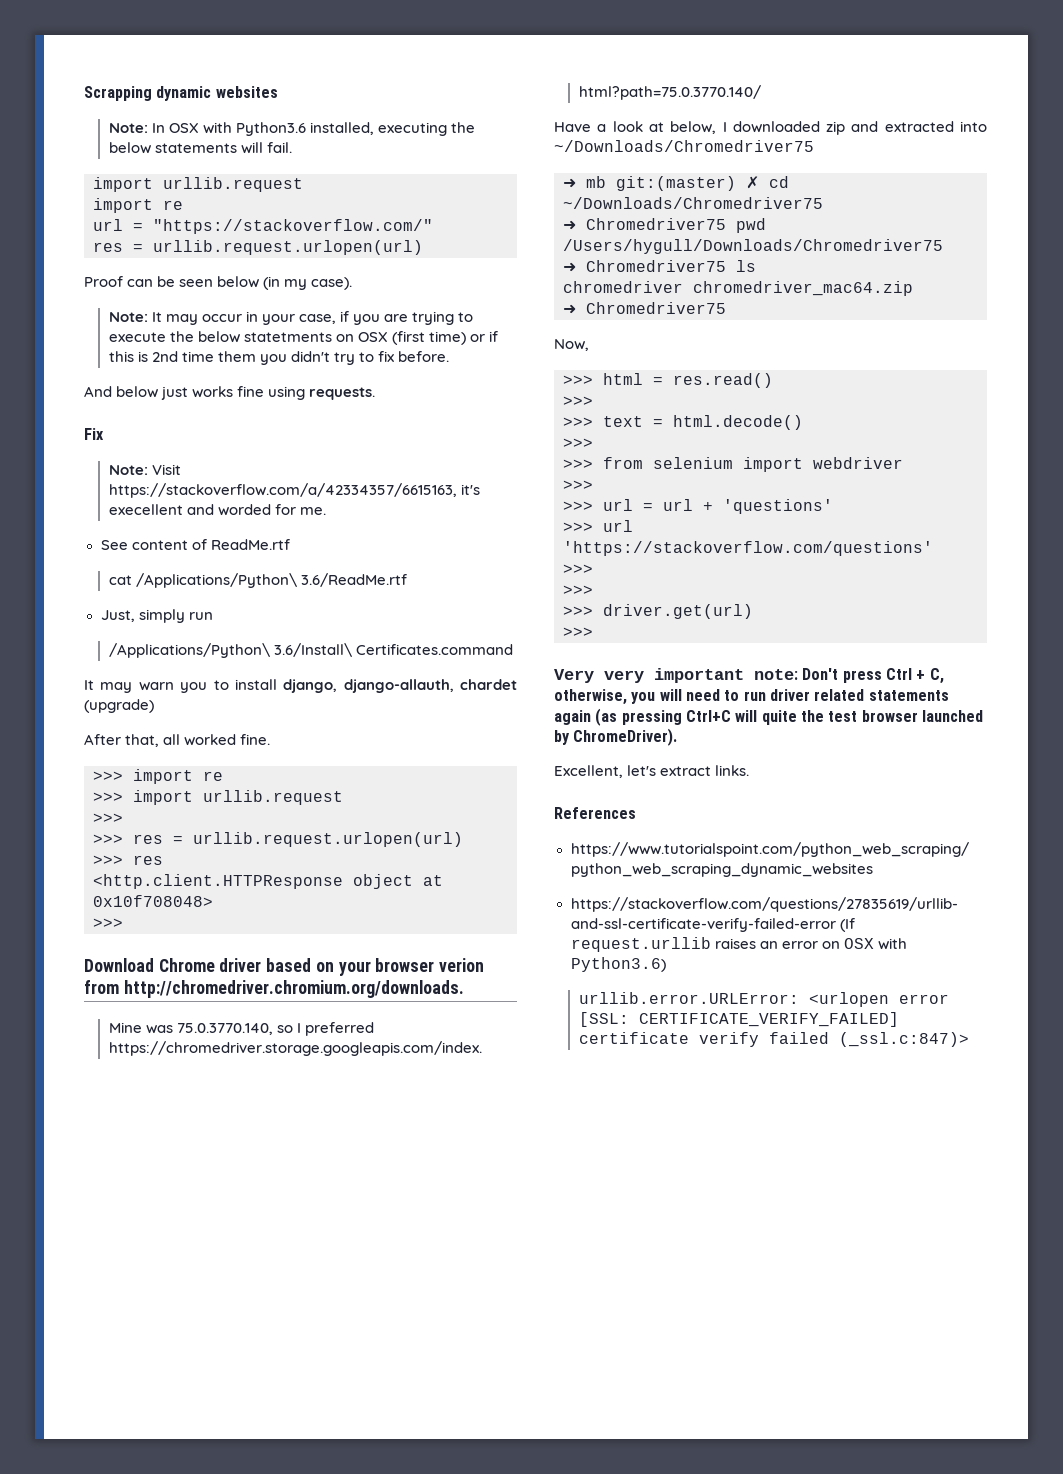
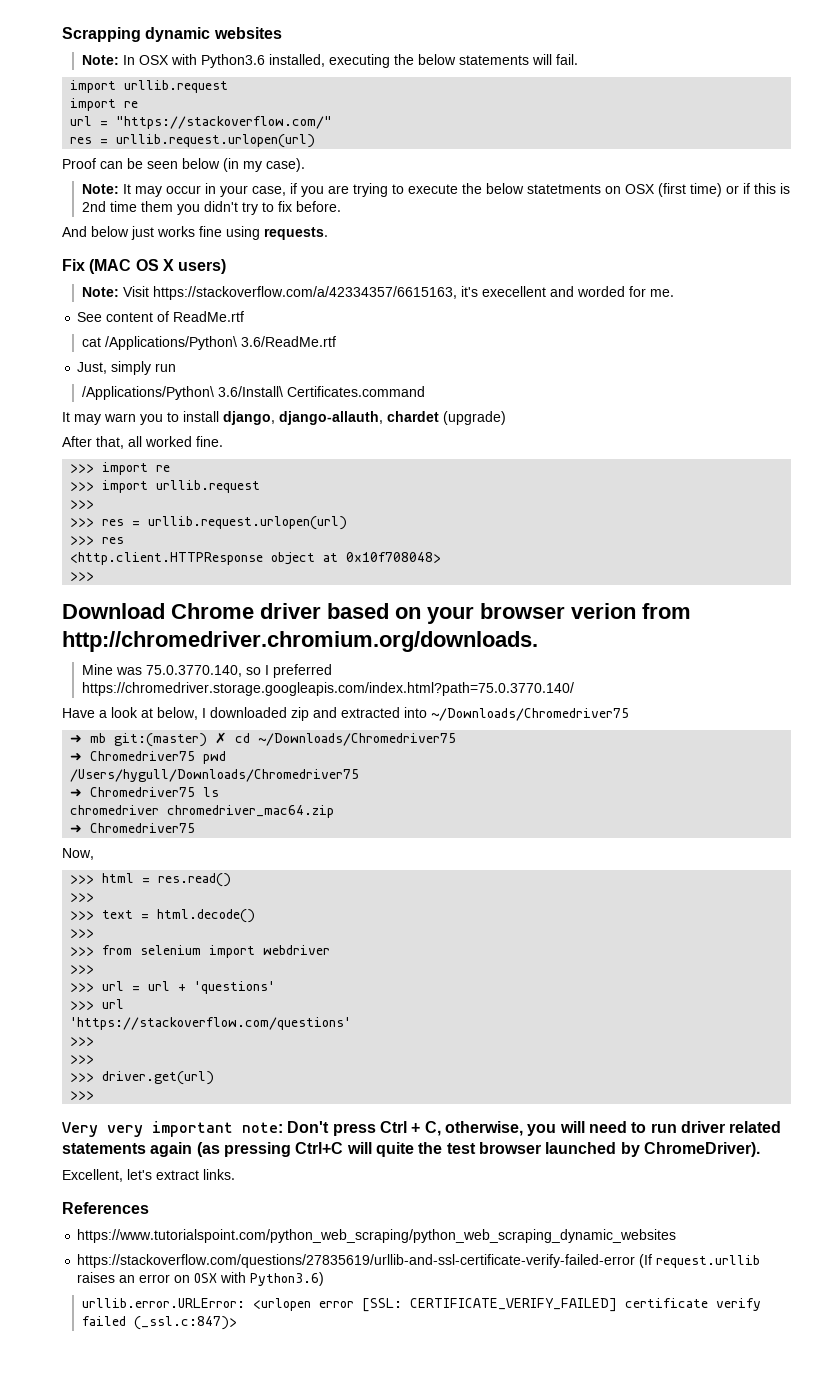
(104, 434) none -> [89,259,227,274] (MAC OS X users)

